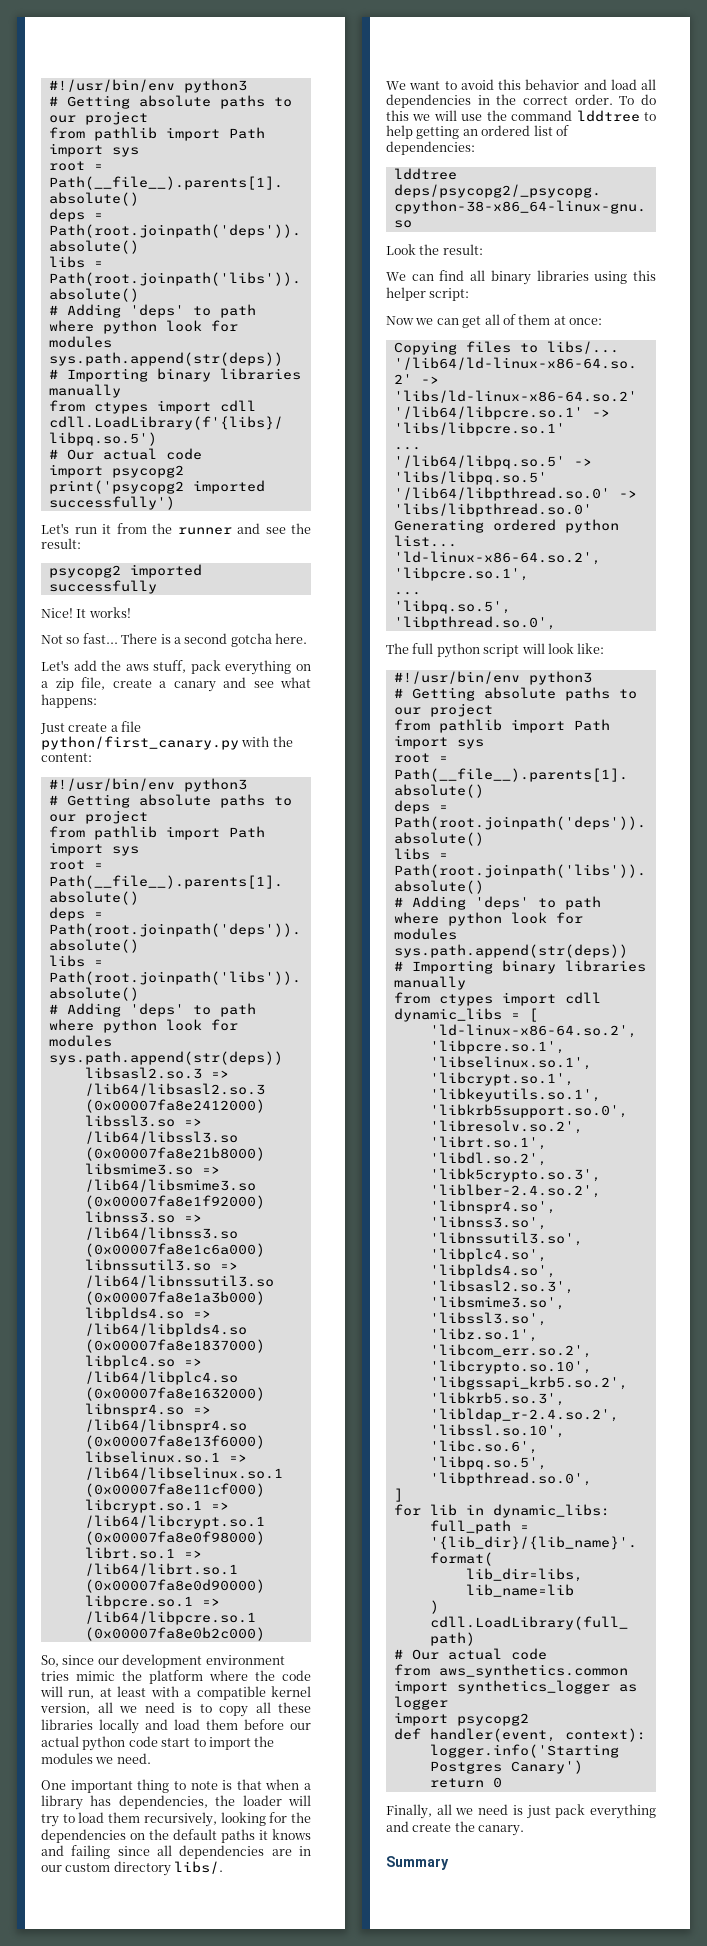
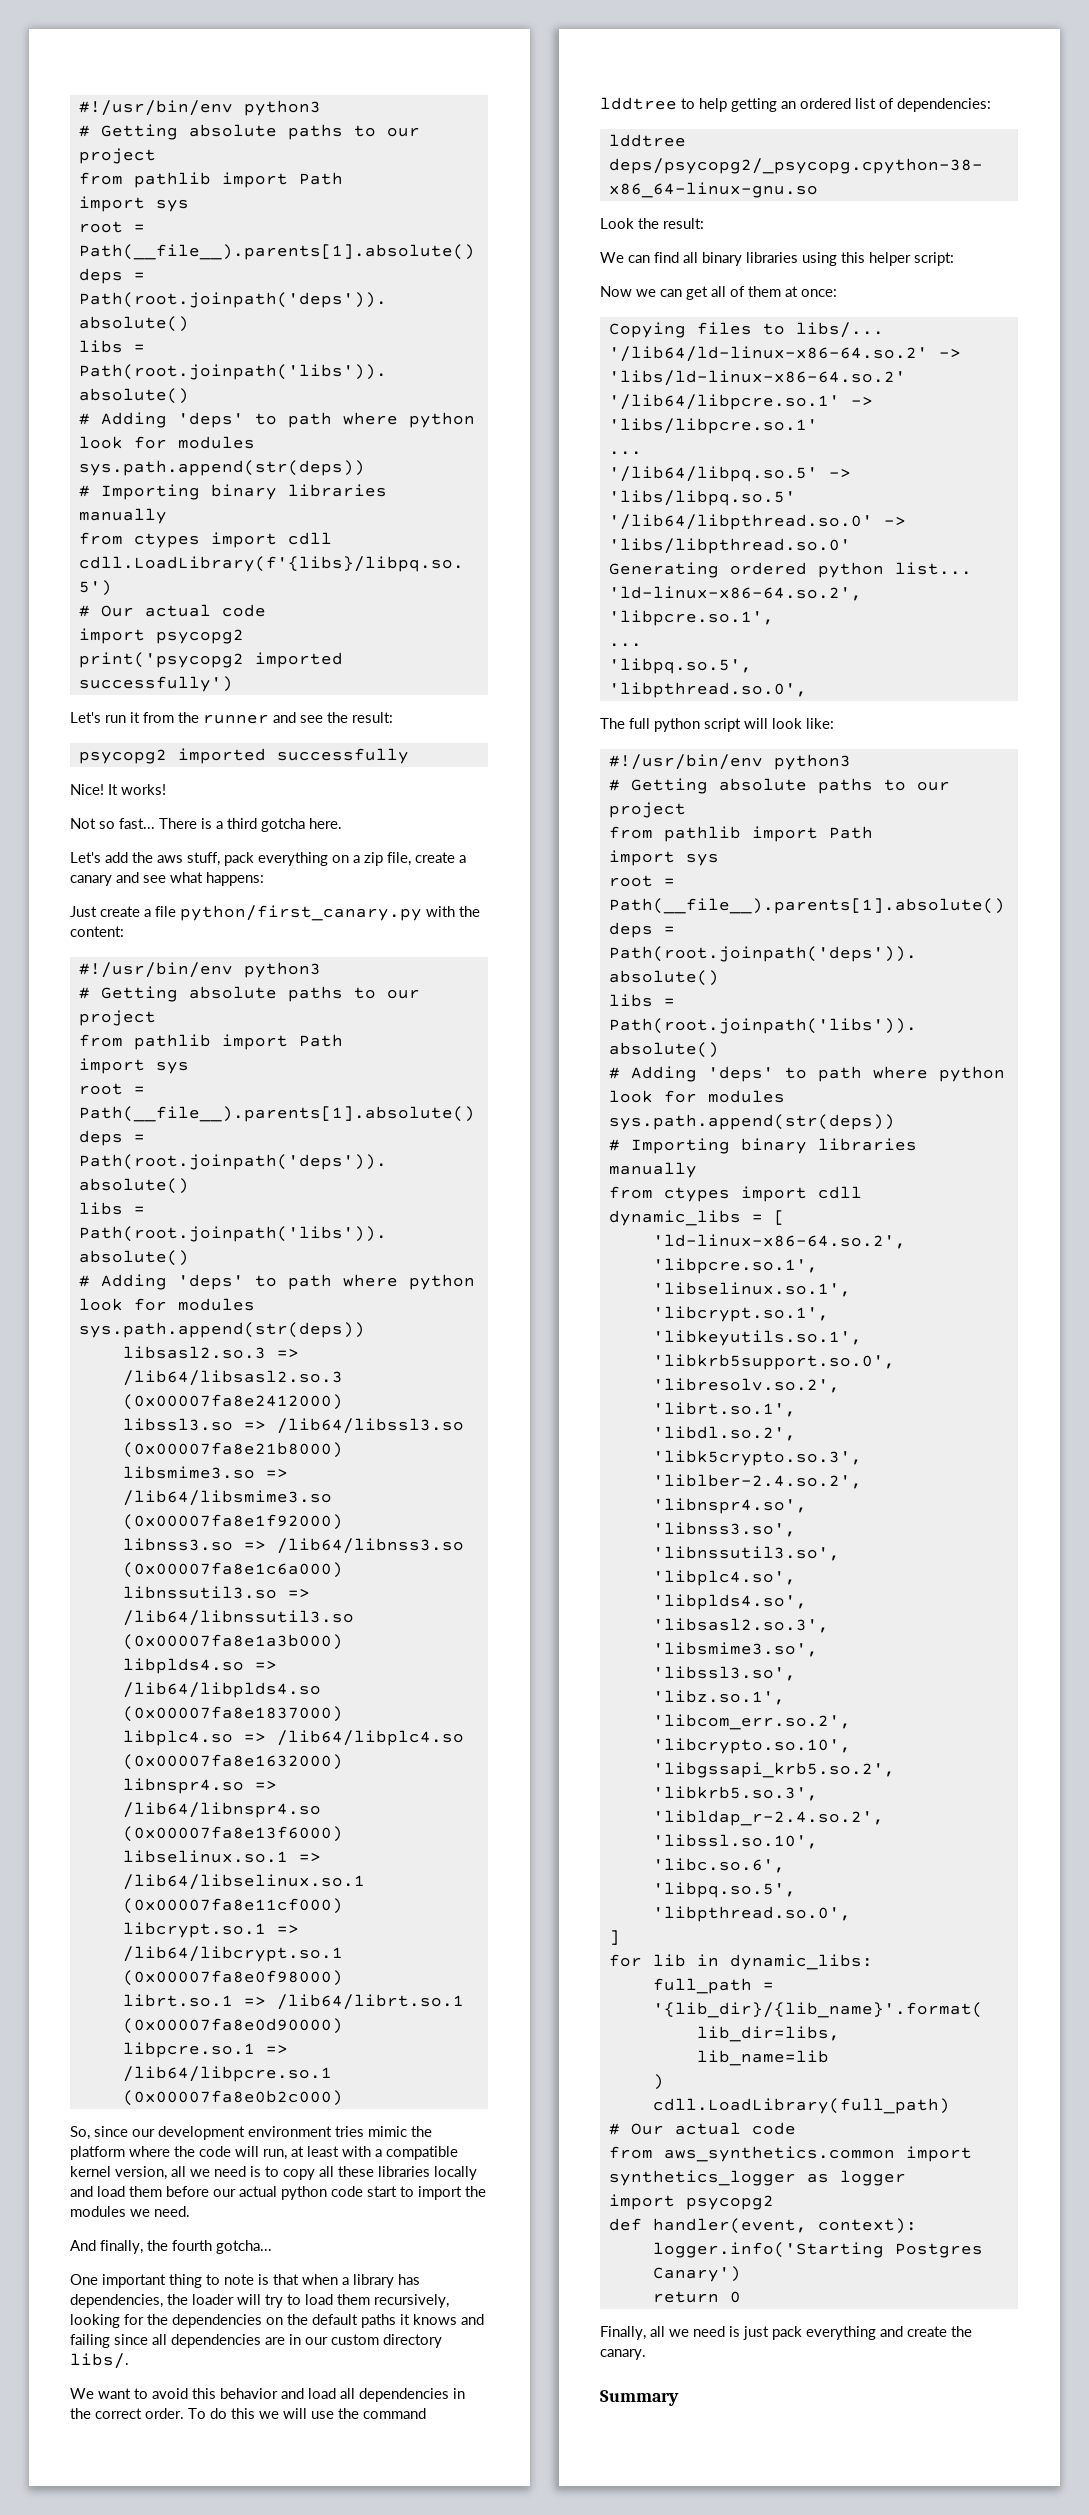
[184,633,228,644] second -> [227,818,257,829] third
(151, 1758) none -> [70,2240,272,2254] // And finally, the fourth gotcha...

